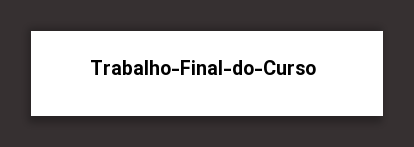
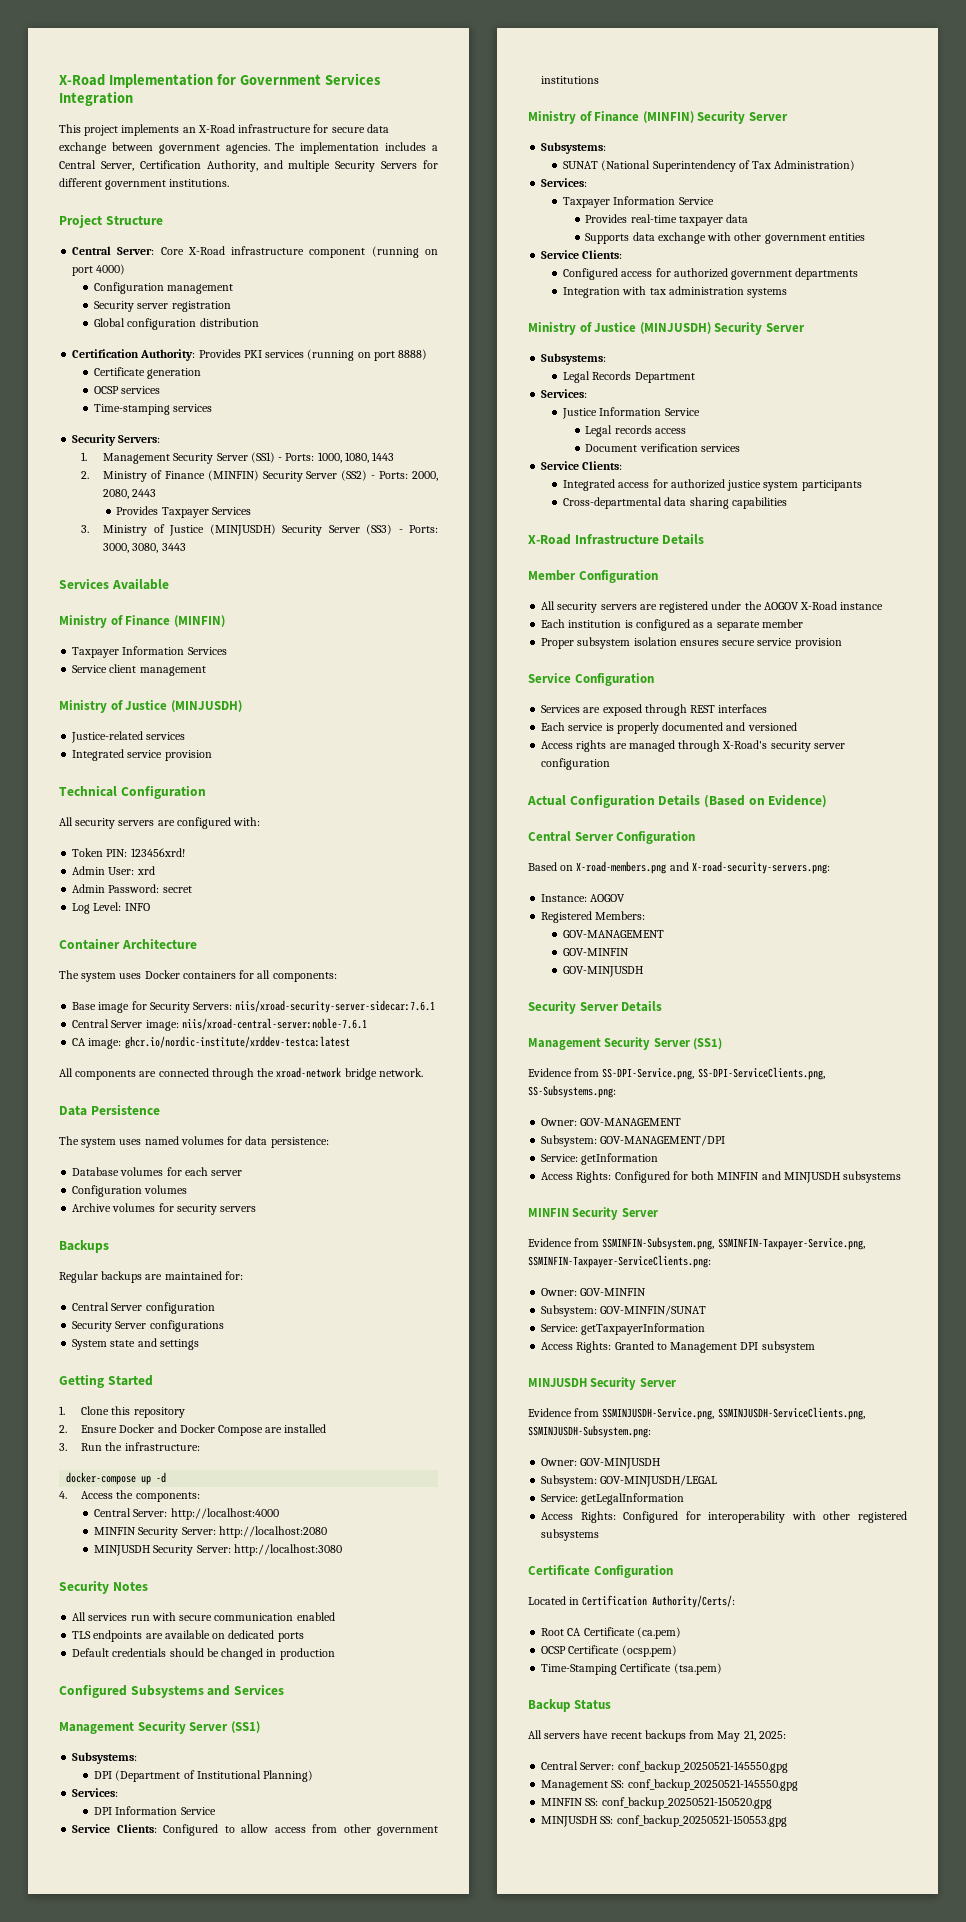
[90,60,316,75] Trabalho-Final-do-Curso -> [59,73,381,88] [59,91,133,106] [59,124,389,136] [59,142,438,154] [59,160,438,172] [59,178,230,190] [59,214,163,228] [72,246,438,258] [72,264,126,276] [94,282,234,294] [94,301,231,312] [94,318,259,330] [72,349,428,361] [94,367,202,379] [94,386,161,394] [94,404,213,415] [72,434,161,446] [81,452,395,464] [81,470,438,482] [103,489,157,499] [116,506,251,518] [81,524,438,536] [103,543,186,553] [59,578,169,590] [59,615,225,628] [72,646,227,658] [72,664,206,676] [59,700,242,713] [71,731,186,743] [72,749,212,761] [59,785,206,799] [59,817,261,829] [72,848,185,857] [72,866,155,875] [72,884,192,893] [72,902,150,914] [59,938,197,950] [59,970,337,982] [72,1000,436,1013] [72,1018,367,1031] [72,1036,350,1049] [59,1067,423,1080] [59,1104,160,1116] [59,1136,329,1148] [72,1167,243,1176] [72,1185,188,1197] [72,1203,257,1215] [59,1240,109,1253] [59,1271,243,1283] [72,1302,215,1314] [72,1320,224,1332] [72,1338,199,1350] [59,1374,153,1388] [59,1406,185,1418] [59,1424,327,1436] [59,1442,200,1451] [66,1472,167,1485] [59,1490,200,1502] [94,1508,279,1520] [94,1526,327,1538] [94,1544,342,1556] [59,1580,148,1594] [72,1612,335,1621] [72,1630,304,1642] [72,1648,335,1660] [59,1684,284,1698] [59,1721,260,1734] [72,1752,138,1764] [94,1770,314,1782] [72,1788,119,1797] [94,1806,216,1815] [72,1824,438,1836] [541,76,600,84] [528,111,788,124] [541,142,607,154] [563,160,856,172] [541,178,588,187] [563,196,714,208] [585,214,749,226] [585,232,865,244] [541,250,623,259] [563,268,859,280] [563,286,788,298] [528,322,805,335] [541,353,607,365] [563,371,695,383] [541,389,588,398] [562,407,700,419] [585,425,686,437] [585,443,740,452] [541,461,623,470] [563,479,862,491] [563,497,787,509] [528,533,705,545] [528,570,658,583] [541,601,884,613] [541,619,803,631] [541,637,842,649] [528,673,654,686] [541,704,768,716] [541,722,797,734] [541,740,845,752] [541,758,611,770] [527,794,828,808] [528,831,696,844] [528,861,830,874] [541,894,626,902] [541,911,646,923] [563,930,665,938] [563,948,630,956] [563,966,644,977] [528,1001,663,1014] [528,1037,723,1050] [528,1067,825,1080] [528,1085,616,1098] [541,1118,682,1126] [541,1135,726,1147] [541,1153,659,1165] [541,1171,902,1183] [528,1207,658,1220] [528,1237,865,1250] [528,1255,711,1268] [541,1288,647,1296] [541,1305,707,1317] [541,1323,706,1335] [541,1341,815,1353] [528,1377,676,1390] [528,1407,865,1420] [528,1425,651,1438] [541,1458,661,1469] [541,1475,718,1487] [541,1493,685,1505] [541,1511,907,1523] [541,1529,600,1541] [528,1565,673,1578] [528,1595,736,1608] [541,1627,681,1639] [541,1645,677,1657] [541,1663,722,1675] [528,1699,611,1712] [528,1730,786,1742] [541,1761,788,1773] [541,1779,798,1791] [541,1797,772,1809] [541,1815,787,1827] X-Road Implementation for Government Services Integration // This project implements an X-Road infrastructure for secure data exchange between government agencies. The implementation includes a Central Server, Certification Authority, and multiple Security Servers for different government institutions. // Project Structure // Central Server: Core X-Road infrastructure component (running on port 4000) // Configuration management // Security server registration // Global configuration distribution // Certification Authority: Provides PKI services (running on port 8888) // Certificate generation // OCSP services // Time-stamping services // Security Servers: // 1. Management Security Server (SS1) - Ports: 1000, 1080, 1443 // 2. Ministry of Finance (MINFIN) Security Server (SS2) - Ports: 2000, 2080, 2443 // Provides Taxpayer Services // 3. Ministry of Justice (MINJUSDH) Security Server (SS3) - Ports: 3000, 3080, 3443 // Services Available // Ministry of Finance (MINFIN) // Taxpayer Information Services // Service client management // Ministry of Justice (MINJUSDH) // Justice-related services // Integrated service provision // Technical Configuration // All security servers are configured with: // Token PIN: 123456xrd! // Admin User: xrd // Admin Password: secret // Log Level: INFO // Container Architecture // The system uses Docker containers for all components: // Base image for Security Servers: niis/xroad-security-server-sidecar:7.6.1 // Central Server image: niis/xroad-central-server:noble-7.6.1 // CA image: ghcr.io/nordic-institute/xrddev-testca:latest // All components are connected through the xroad-network bridge network. // Data Persistence // The system uses named volumes for data persistence: // Database volumes for each server // Configuration volumes // Archive volumes for security servers // Backups // Regular backups are maintained for: // Central Server configuration // Security Server configurations // System state and settings // Getting Started // 1. Clone this repository // 2. Ensure Docker and Docker Compose are installed // 3. Run the infrastructure: // docker-compose up -d // 4. Access the components: // Central Server: http://localhost:4000 // MINFIN Security Server: http://localhost:2080 // MINJUSDH Security Server: http://localhost:3080 // Security Notes // All services run with secure communication enabled // TLS endpoints are available on dedicated ports // Default credentials should be changed in production // Configured Subsystems and Services // Management Security Server (SS1) // Subsystems: // DPI (Department of Institutional Planning) // Services: // DPI Information Service // Service Clients: Configured to allow access from other government institutions // Ministry of Finance (MINFIN) Security Server // Subsystems: // SUNAT (National Superintendency of Tax Administration) // Services: // Taxpayer Information Service // Provides real-time taxpayer data // Supports data exchange with other government entities // Service Clients: // Configured access for authorized government departments // Integration with tax administration systems // Ministry of Justice (MINJUSDH) Security Server // Subsystems: // Legal Records Department // Services: // Justice Information Service // Legal records access // Document verification services // Service Clients: // Integrated access for authorized justice system participants // Cross-departmental data sharing capabilities // X-Road Infrastructure Details // Member Configuration // All security servers are registered under the AOGOV X-Road instance // Each institution is configured as a separate member // Proper subsystem isolation ensures secure service provision // Service Configuration // Services are exposed through REST interfaces // Each service is properly documented and versioned // Access rights are managed through X-Road's security server configuration // Actual Configuration Details (Based on Evidence) // Central Server Configuration // Based on X-road-members.png and X-road-security-servers.png: // Instance: AOGOV // Registered Members: // GOV-MANAGEMENT // GOV-MINFIN // GOV-MINJUSDH // Security Server Details // Management Security Server (SS1) // Evidence from SS-DPI-Service.png, SS-DPI-ServiceClients.png, SS-Subsystems.png: // Owner: GOV-MANAGEMENT // Subsystem: GOV-MANAGEMENT/DPI // Service: getInformation // Access Rights: Configured for both MINFIN and MINJUSDH subsystems // MINFIN Security Server // Evidence from SSMINFIN-Subsystem.png, SSMINFIN-Taxpayer-Service.png, SSMINFIN-Taxpayer-ServiceClients.png: // Owner: GOV-MINFIN // Subsystem: GOV-MINFIN/SUNAT // Service: getTaxpayerInformation // Access Rights: Granted to Management DPI subsystem // MINJUSDH Security Server // Evidence from SSMINJUSDH-Service.png, SSMINJUSDH-ServiceClients.png, SSMINJUSDH-Subsystem.png: // Owner: GOV-MINJUSDH // Subsystem: GOV-MINJUSDH/LEGAL // Service: getLegalInformation // Access Rights: Configured for interoperability with other registered subsystems // Certificate Configuration // Located in Certification Authority/Certs/: // Root CA Certificate (ca.pem) // OCSP Certificate (ocsp.pem) // Time-Stamping Certificate (tsa.pem) // Backup Status // All servers have recent backups from May 21, 2025: // Central Server: conf_backup_20250521-145550.gpg // Management SS: conf_backup_20250521-145550.gpg // MINFIN SS: conf_backup_20250521-150520.gpg // MINJUSDH SS: conf_backup_20250521-150553.gpg

